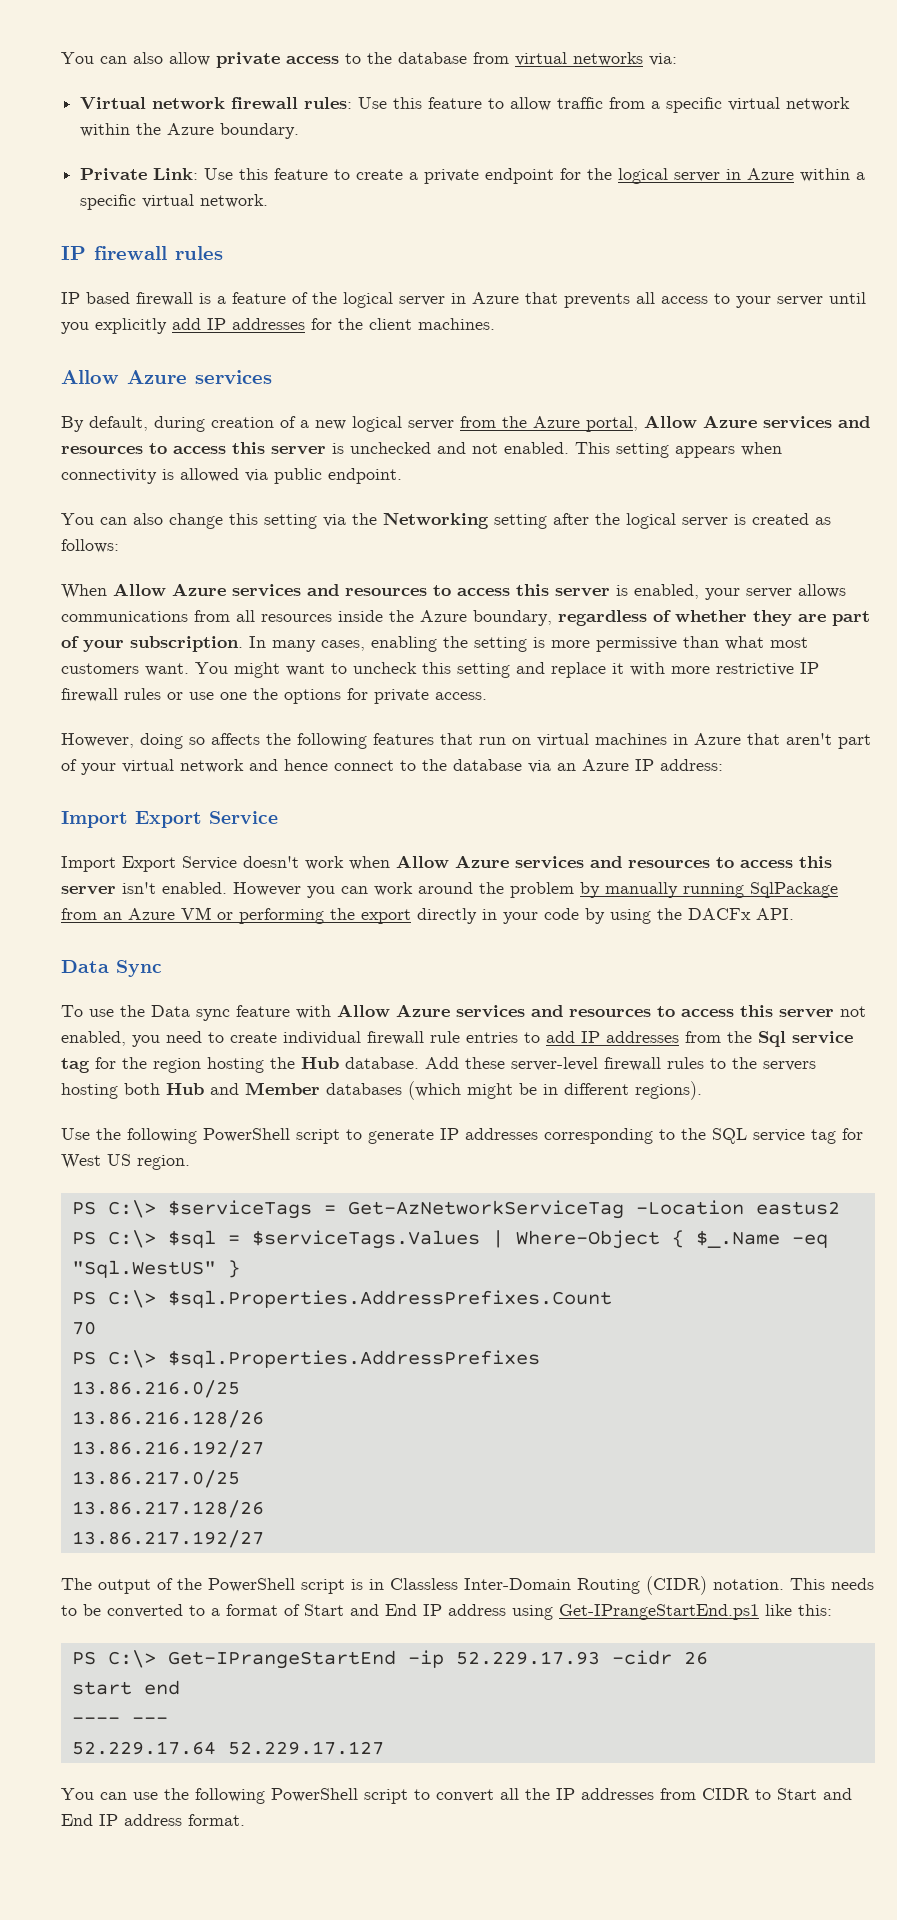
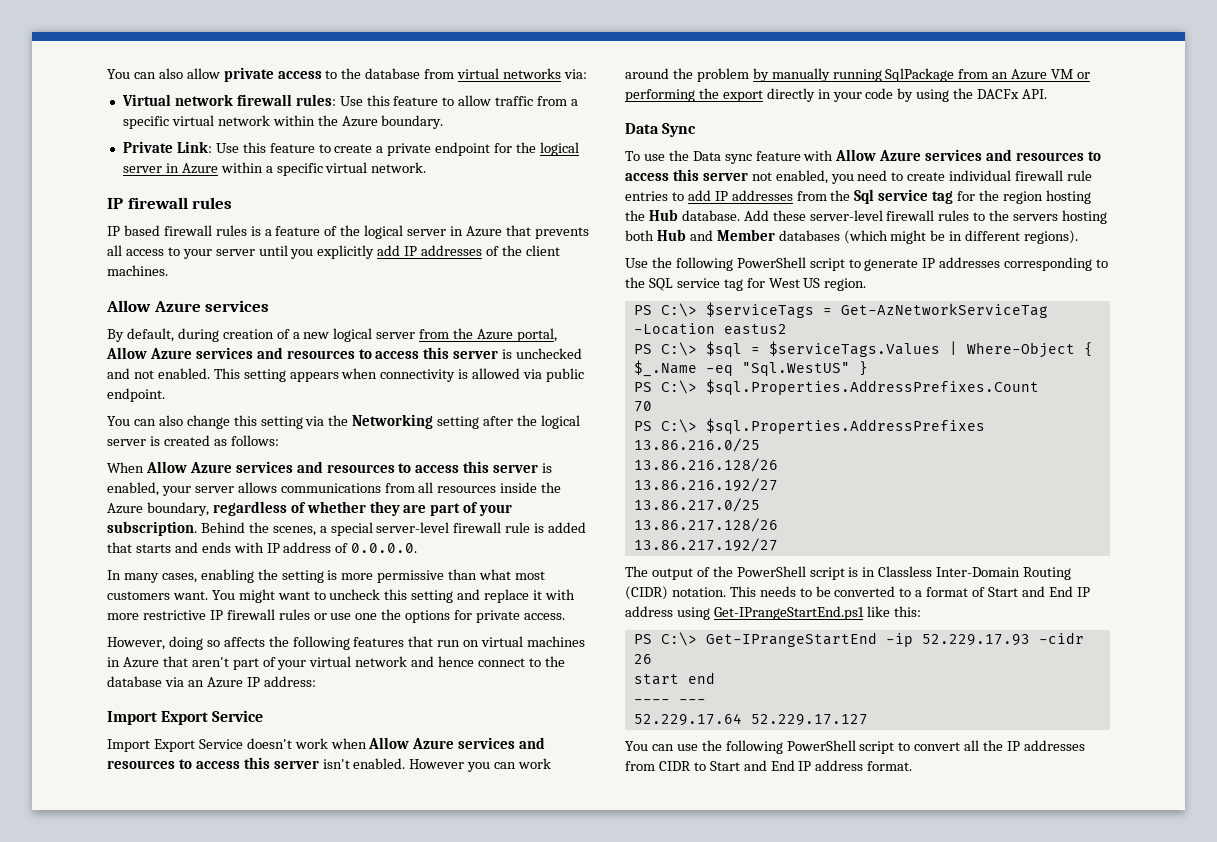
(193, 299) none -> [215,225,247,236] rules
[311,318,332,330] for -> [486,246,500,256] of
(243, 644) none -> [200,522,587,536] [107,542,418,553] Behind the scenes, a special server-level firewall rule is added that starts and ends with IP address of 0.0.0.0. //

